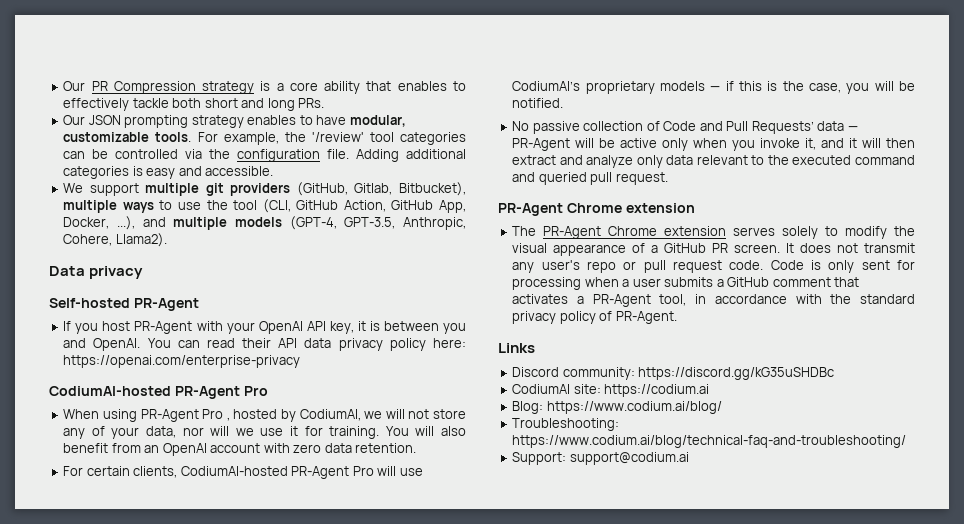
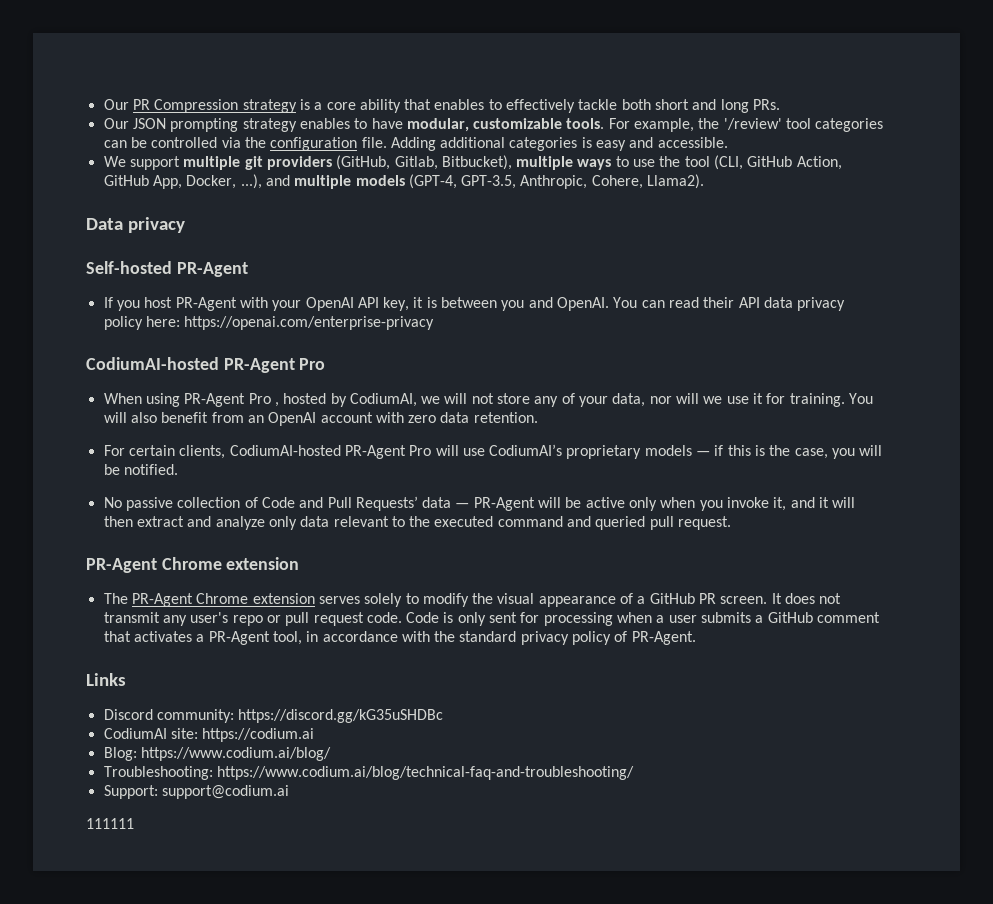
(689, 458) none -> [86,818,134,829] // 111111

